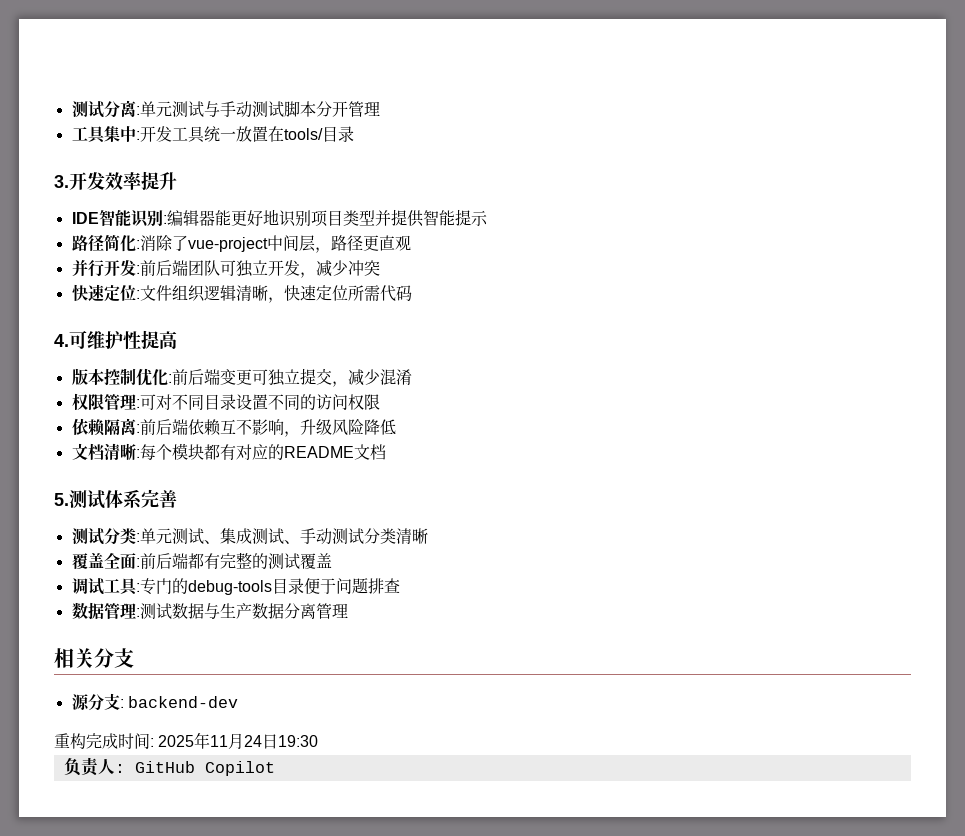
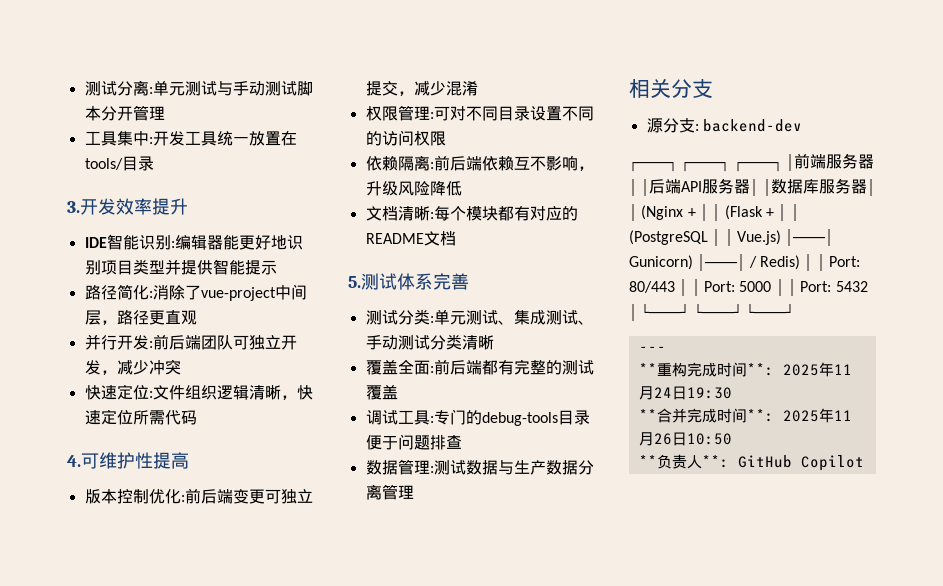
(238, 702) none -> [629,153,874,172] [629,178,875,196] [629,204,799,221] [629,229,834,246] [629,254,860,271] [629,279,868,296] [629,303,794,321] [638,346,666,352] [638,363,657,375] ┌────┐ ┌────┐ ┌────┐ │前端服务器│ │后端API服务器│ │数据库服务器│ │ (Nginx + │ │ (Flask + │ │ (PostgreSQL │ │ Vue.js) │────│ Gunicorn) │────│ / Redis) │ │ Port: 80/443 │ │ Port: 5000 │ │ Port: 5432 │ └────┘ └────┘ └────┘ // --- // **
[150,738,154,747] : -> [746,363,774,376] **:
[63,757,125,776] 负责人: -> [638,408,852,423] [638,432,732,446] [638,454,729,469] **合并完成时间**: 2025年11月26日10:50 // **负责人**:

